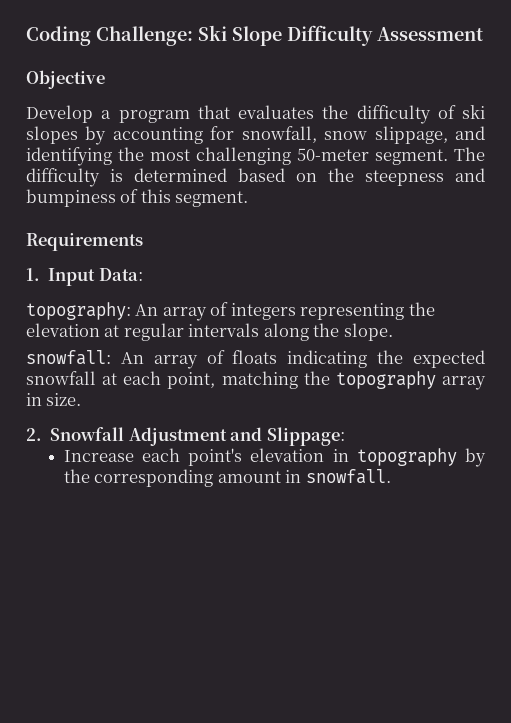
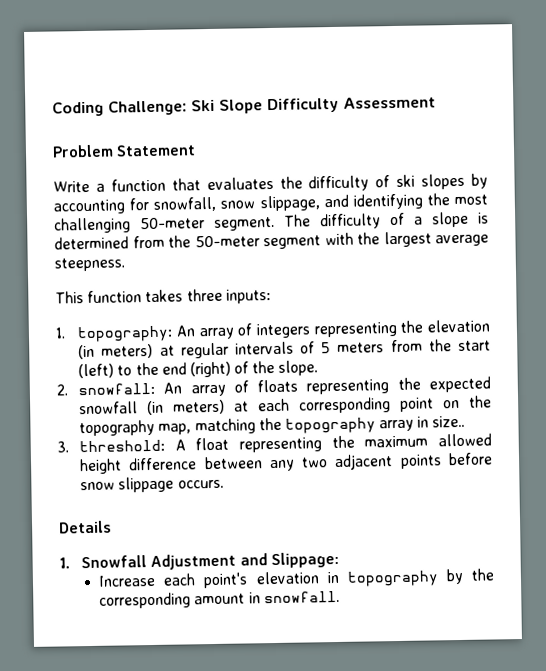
[26,70,105,89] [26,105,190,123] Objective // Develop a program -> [52,144,197,158] [53,178,166,193] Problem Statement // Write a function
[110,168,485,186] [26,189,249,207] [26,233,143,251] [26,268,143,286] is determined based on the steepness and bumpiness of this segment. // Requirements // 1. Input Data: // -> [390,211,489,228] [54,231,489,250] [54,257,125,272] [55,288,271,304] [55,327,66,339] of a slope is determined from the 50-meter segment with the largest average steepness. // This function takes three inputs: // 1.
(100, 330) none -> [78,343,154,360] (in meters)
[263,323,309,341] along -> [300,339,492,354] [78,361,250,379] of 5 meters from the start (left) to the end (right) of
(393, 332) none -> [56,384,68,396] 2.
[287,350,368,368] indicating -> [306,379,390,395] representing
[102,371,216,389] at each point, -> [147,395,492,416] [79,419,192,437] (in meters) at each corresponding point on the topography map,
[46,393,82,406] [26,428,42,441] size. // 2. -> [432,415,466,428] [57,433,492,453] [79,452,493,475] [80,476,224,493] [58,520,112,534] [59,557,70,569] size.. // 3. threshold: A float representing the maximum allowed height difference between any two adjacent points before snow slippage occurs. // Details // 1.

